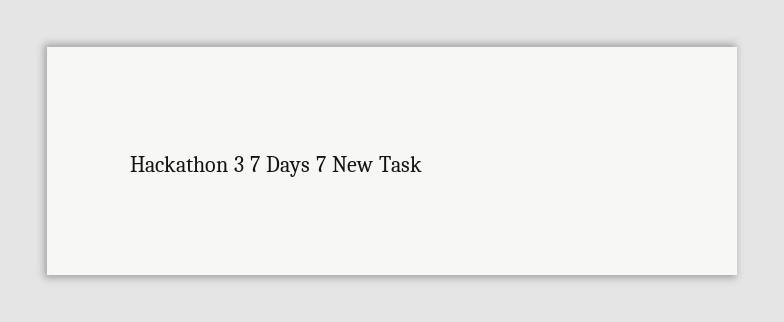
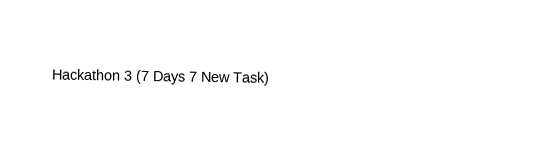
[249,156,260,172] 7 -> [135,69,150,85] (7
[378,156,422,172] Task -> [232,71,270,86] Task)

